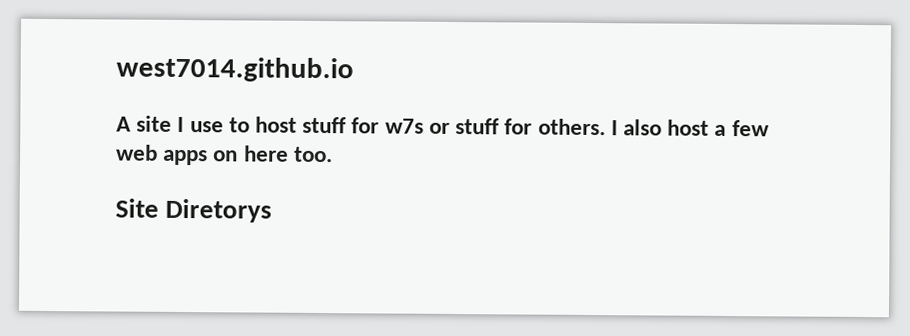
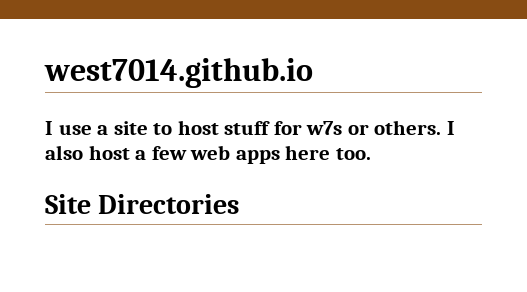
[116,115,224,133] A site I use -> [45,121,148,135] I use a site
[455,118,533,135] stuff for -> (369, 129) none
[213,150,239,162] on -> (280, 157) none
[165,198,273,223] Diretorys -> [98,194,240,214] Directories

